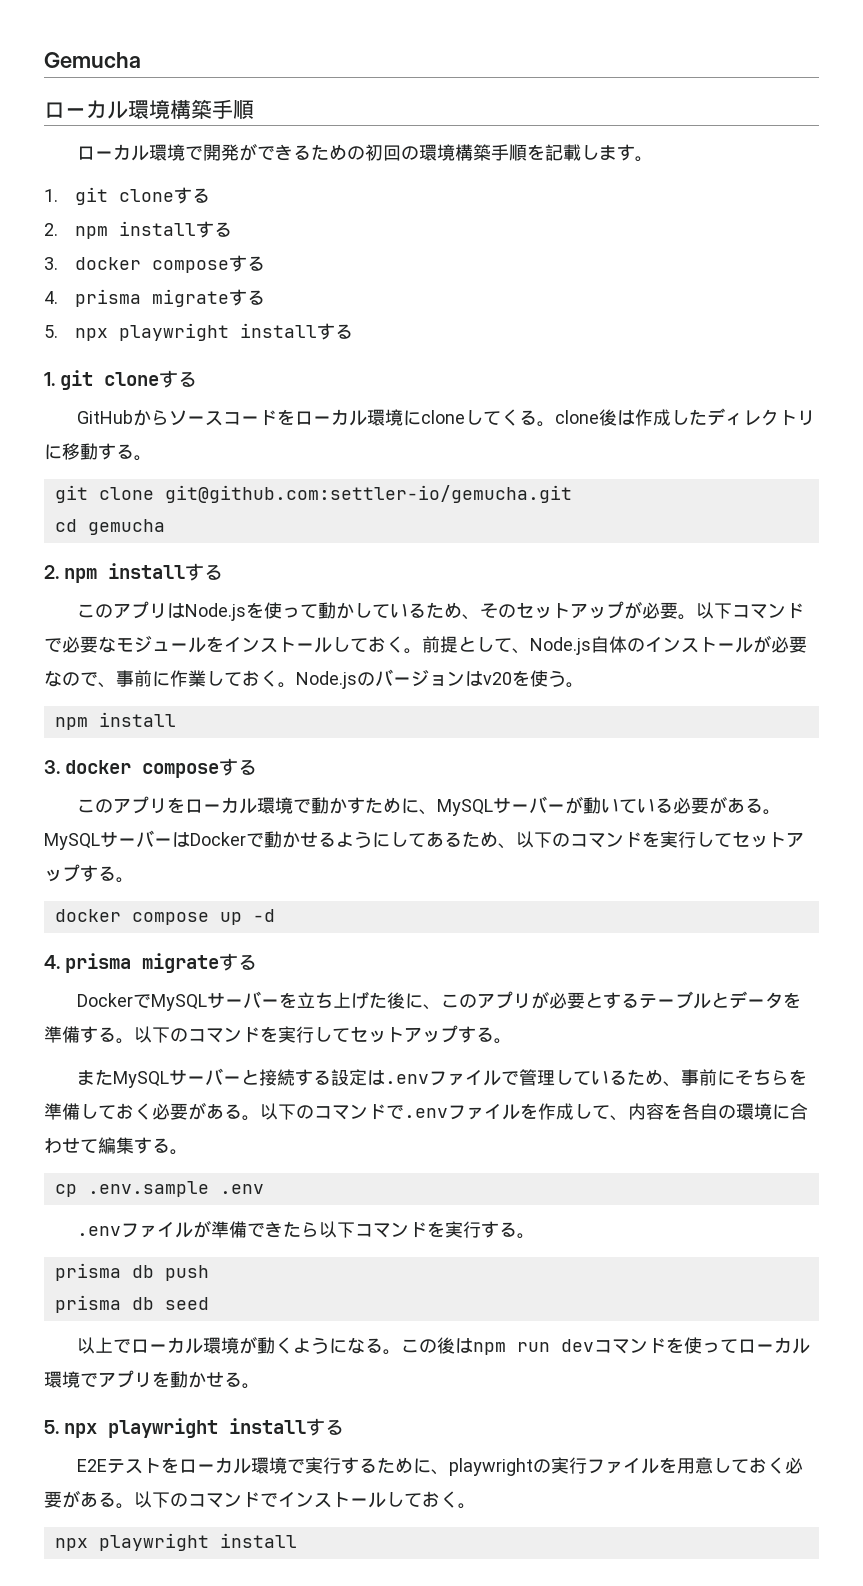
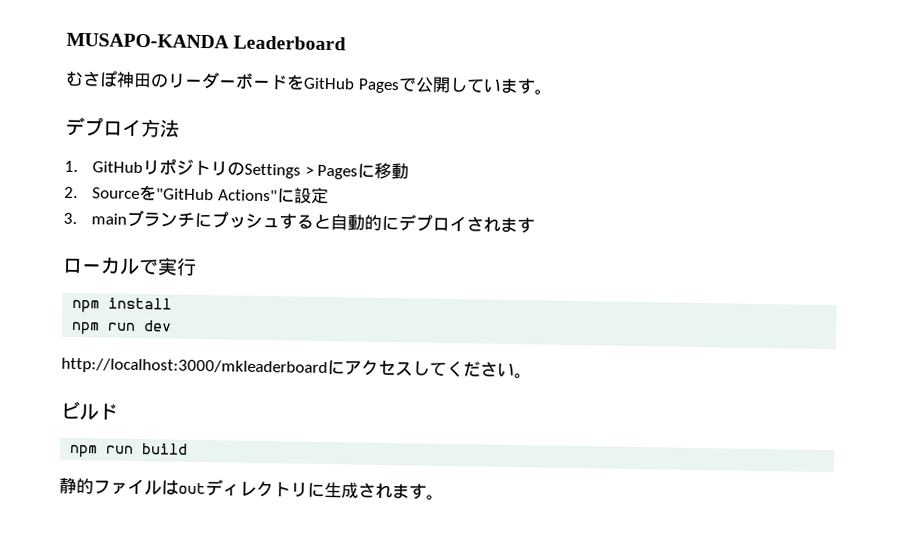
[44,52,141,68] [44,99,254,119] [77,143,654,162] [44,187,210,205] [44,221,232,239] [44,255,265,273] [44,289,265,307] [44,323,353,341] [44,370,198,390] [77,408,816,427] [44,443,152,461] [54,485,572,503] [54,519,165,535] [44,563,224,583] [77,601,805,621] [44,635,807,655] [44,669,584,689] [54,712,176,730] [44,758,258,778] [77,796,782,816] [44,830,804,850] [44,864,134,883] [54,909,275,925] [44,953,258,973] [77,991,802,1011] [44,1025,512,1044] [77,1068,808,1088] [44,1102,808,1121] [44,1137,188,1155] [54,1181,264,1197] [77,1220,536,1239] [54,1263,209,1281] [54,1295,209,1313] [77,1336,811,1355] [44,1370,260,1389] [44,1418,345,1438] [77,1457,804,1476] [44,1490,476,1509] [54,1533,297,1551] Gemucha // ローカル環境構築手順 // ローカル環境で開発ができるための初回の環境構築手順を記載します。 // 1. git cloneする // 2. npm installする // 3. docker composeする // 4. prisma migrateする // 5. npx playwright installする // 1. git cloneする // GitHubからソースコードをローカル環境にcloneしてくる。clone後は作成したディレクトリに移動する。 // git clone git@github.com:settler-io/gemucha.git // cd gemucha // 2. npm installする // このアプリはNode.jsを使って動かしているため、そのセットアップが必要。以下コマンドで必要なモジュールをインストールしておく。前提として、Node.js自体のインストールが必要なので、事前に作業しておく。Node.jsのバージョンはv20を使う。 // npm install // 3. docker composeする // このアプリをローカル環境で動かすために、MySQLサーバーが動いている必要がある。MySQLサーバーはDockerで動かせるようにしてあるため、以下のコマンドを実行してセットアップする。 // docker compose up -d // 4. prisma migrateする // DockerでMySQLサーバーを立ち上げた後に、このアプリが必要とするテーブルとデータを準備する。以下のコマンドを実行してセットアップする。 // またMySQLサーバーと接続する設定は.envファイルで管理しているため、事前にそちらを準備しておく必要がある。以下のコマンドで.envファイルを作成して、内容を各自の環境に合わせて編集する。 // cp .env.sample .env // .envファイルが準備できたら以下コマンドを実行する。 // prisma db push // prisma db seed // 以上でローカル環境が動くようになる。この後はnpm run devコマンドを使ってローカル環境でアプリを動かせる。 // 5. npx playwright installする // E2Eテストをローカル環境で実行するために、playwrightの実行ファイルを用意しておく必要がある。以下のコマンドでインストールしておく。 // npx playwright install -> [66,32,347,51] [65,70,552,95] [65,116,180,138] [64,158,410,180] [64,184,329,205] [63,209,535,234] [62,257,197,276] [72,297,173,313] [71,320,173,335] [61,357,532,379] [60,400,118,421] [69,443,189,458] [59,477,444,500] MUSAPO-KANDA Leaderboard // むさぽ神田のリーダーボードをGitHub Pagesで公開しています。 // デプロイ方法 // 1. GitHubリポジトリのSettings > Pagesに移動 // 2. Sourceを"GitHub Actions"に設定 // 3. mainブランチにプッシュすると自動的にデプロイされます // ローカルで実行 // npm install // npm run dev // http://localhost:3000/mkleaderboardにアクセスしてください。 // ビルド // npm run build // 静的ファイルはoutディレクトリに生成されます。

